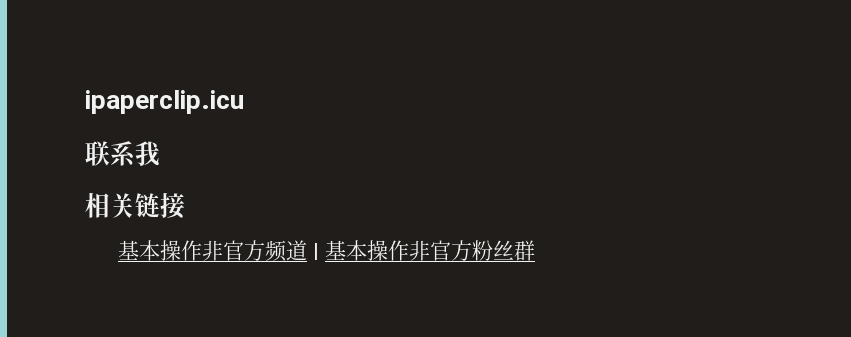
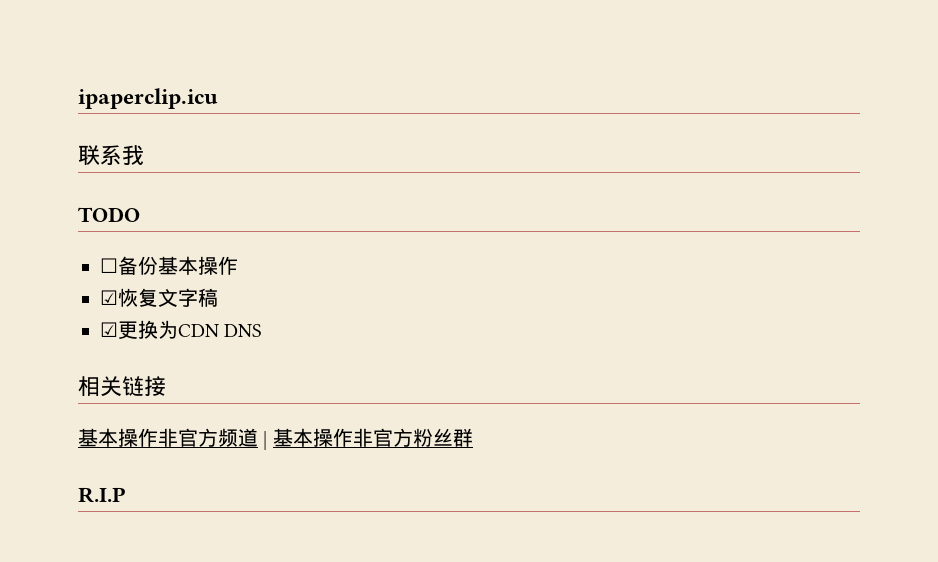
(160, 153) none -> [78,207,140,222] [100,256,238,275] [100,288,218,307] [100,320,263,339] // TODO // ☐备份基本操作 // ☑恢复文字稿 // ☑更换为CDN DNS
(535, 250) none -> [78,487,126,503] // R.I.P

